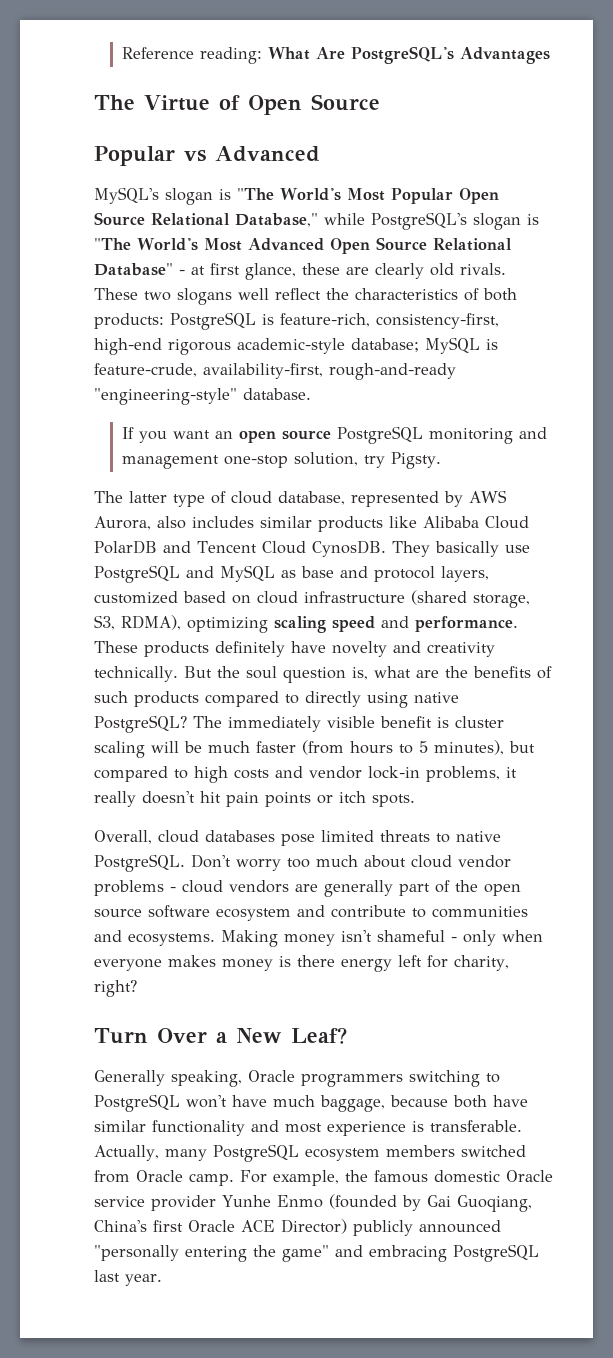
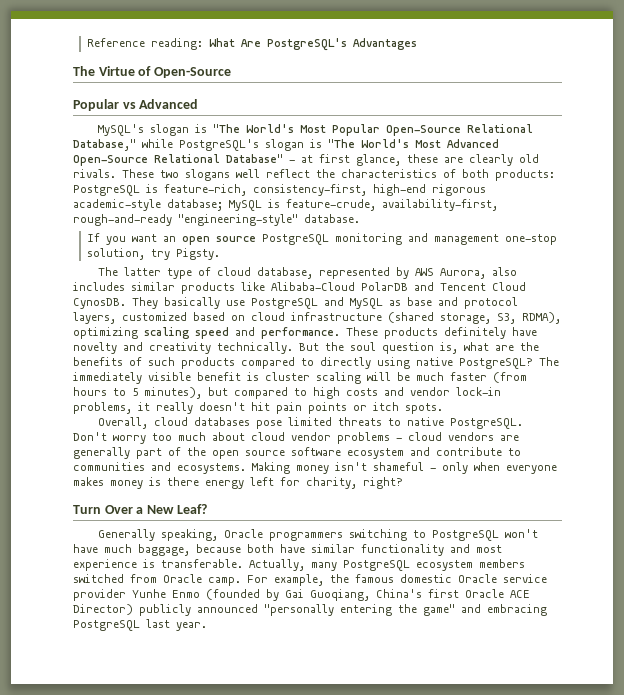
[248,94,380,115] Open Source -> [153,67,231,78] Open-Source
[458,188,499,204] [94,212,145,226] Open Source -> [385,125,461,136] Open-Source
[329,237,427,254] Open Source -> [73,155,148,166] Open-Source
[423,516,529,529] Alibaba Cloud -> [271,282,355,291] Alibaba-Cloud

